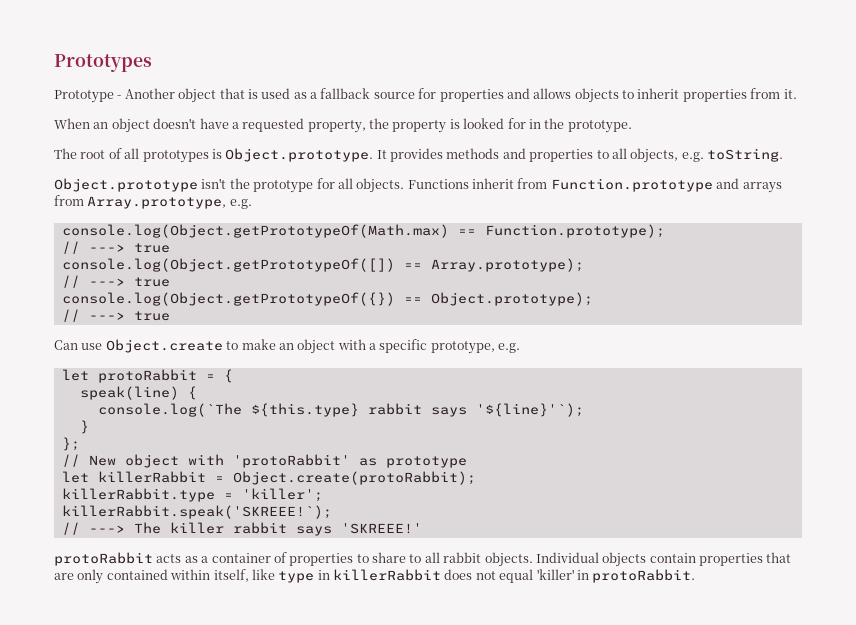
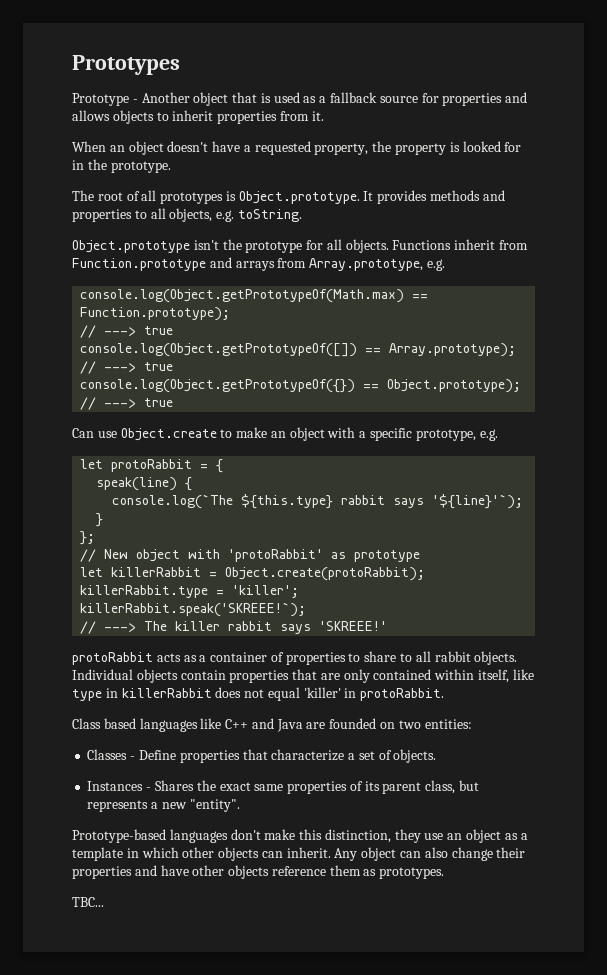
(696, 576) none -> [72,718,472,732] [87,749,437,763] [87,780,479,794] [87,799,240,812] [72,829,528,843] [72,847,526,861] [72,865,445,879] [72,897,104,907] // Class based languages like C++ and Java are founded on two entities: // Classes - Define properties that characterize a set of objects. // Instances - Shares the exact same properties of its parent class, but represents a new "entity". // Prototype-based languages don't make this distinction, they use an object as a template in which other objects can inherit. Any object can also change their properties and have other objects reference them as prototypes. // TBC...

